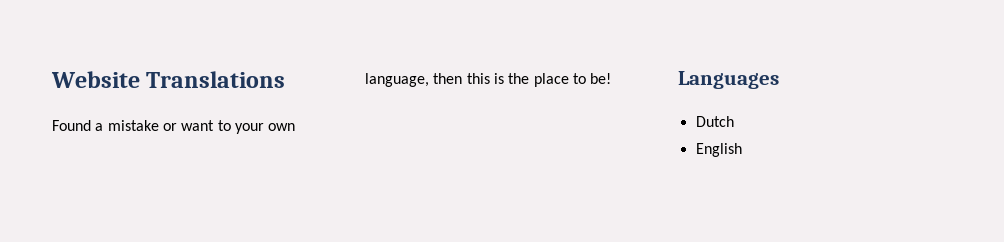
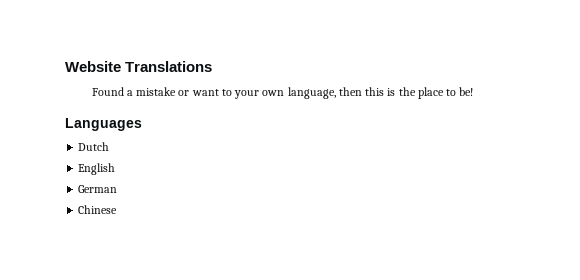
(742, 150) none -> [78,185,118,193] [78,205,118,214] // German // Chinese

